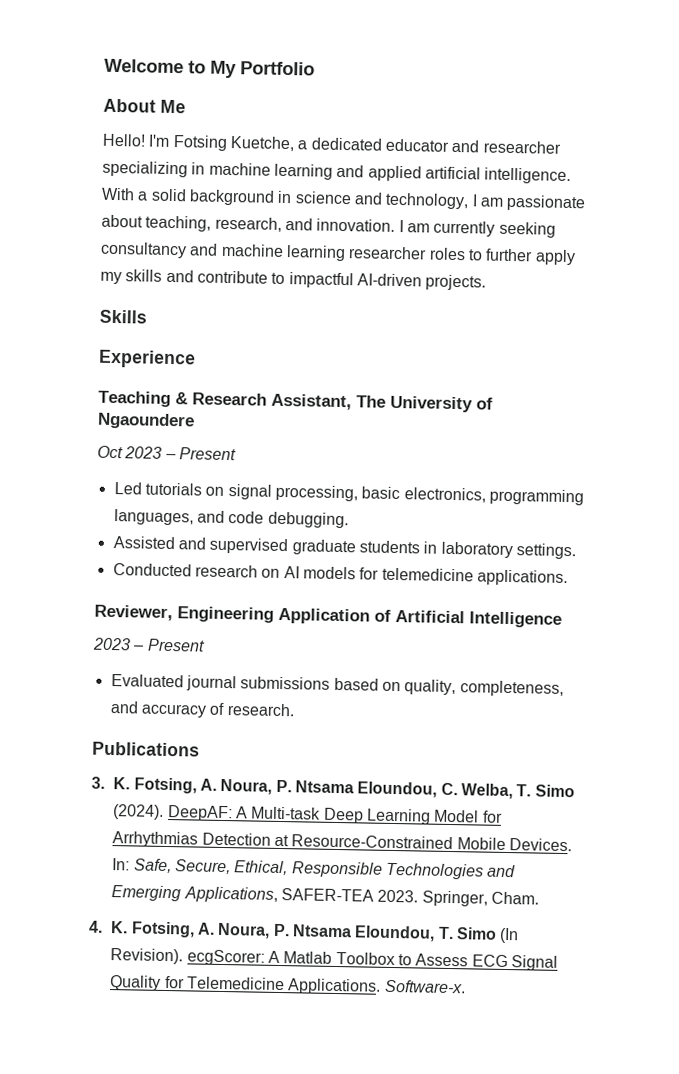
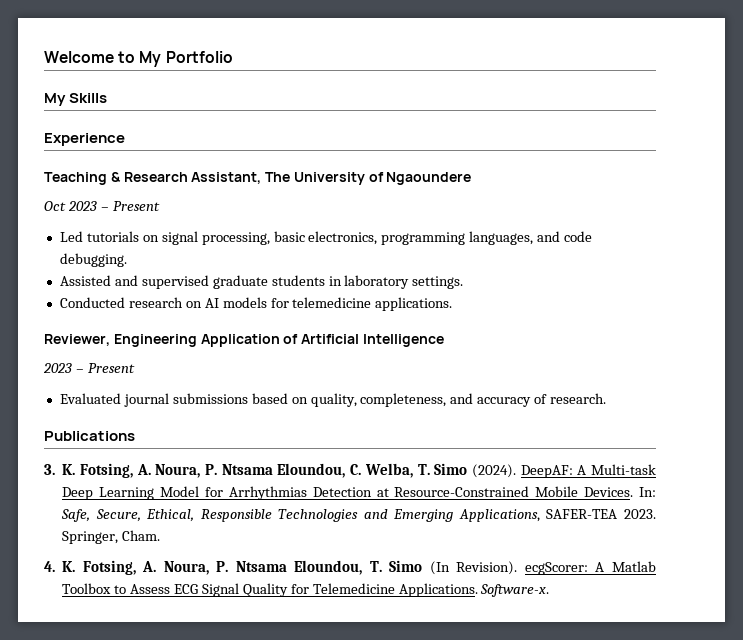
[103,98,186,114] [102,133,561,154] [102,160,572,185] [101,187,587,212] [101,214,556,238] [100,241,576,266] [100,269,487,291] About Me // Hello! I'm Fotsing Kuetche, a dedicated educator and researcher specializing in machine learning and applied artificial intelligence. With a solid background in science and technology, I am passionate about teaching, research, and innovation. I am currently seeking consultancy and machine learning researcher roles to further apply my skills and contribute to impactful AI-driven projects. // -> [44,93,66,106] My

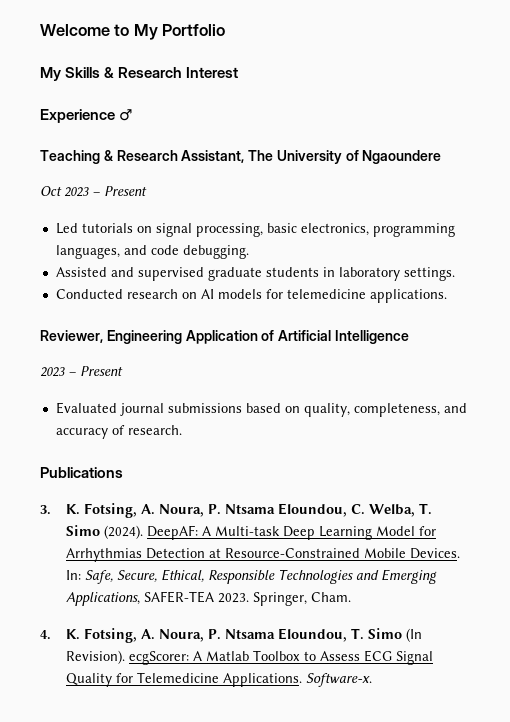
(108, 98) none -> [104,67,239,78] & Research Interest
(125, 139) none -> [119,109,133,121] ♂

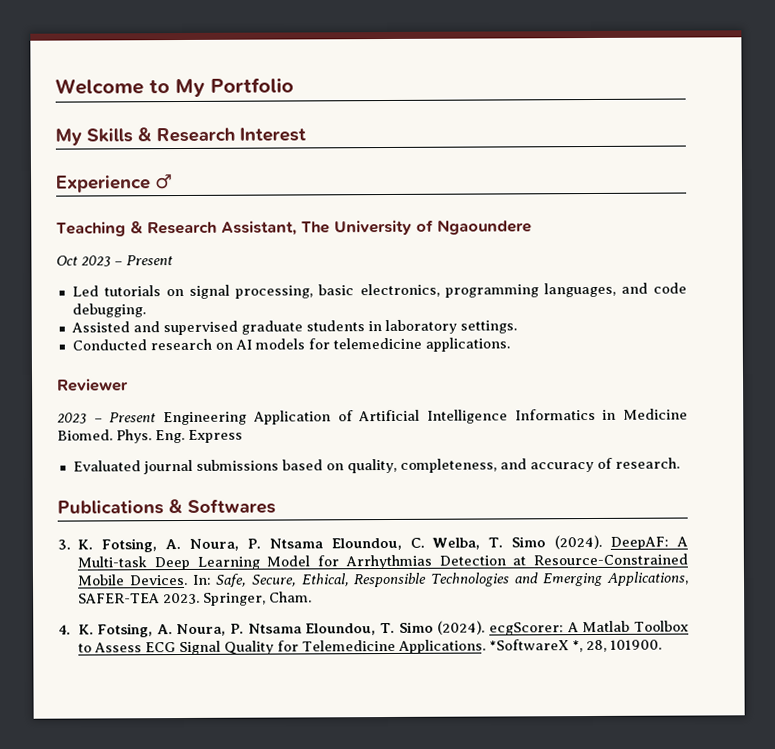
[40,330,103,343] Reviewer, -> [57,378,129,392] [57,412,157,424] Reviewer // 2023 – Present
[40,366,123,377] // 2023 – Present -> [514,408,688,421] [57,429,243,444] Informatics in Medicine Biomed. Phys. Eng. Express
(123, 472) none -> [168,498,276,514] & Softwares
[406,628,423,642] [66,650,126,664] (In Revision). -> [437,620,486,635] (2024).
[306,673,373,687] Software-x. -> [488,639,662,653] *SoftwareX *, 28, 101900.

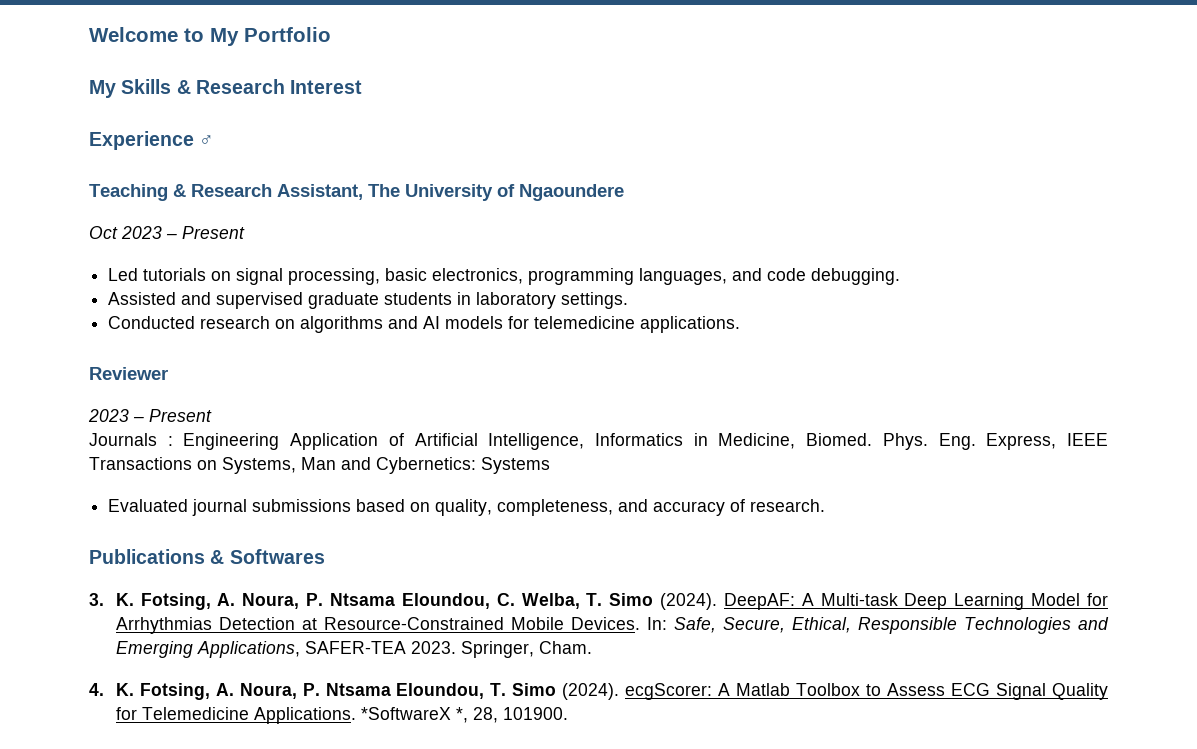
(233, 346) none -> [300,316,419,333] algorithms and
(157, 417) none -> [89,433,173,446] // Journals :
[426,409,508,424] Intelligence -> [488,433,585,450] Intelligence,
[623,408,688,420] Medicine -> [718,433,796,449] Medicine,
[188,429,243,443] Express -> [986,433,1108,450] [89,457,550,474] Express, IEEE Transactions on Systems, Man and Cybernetics: Systems

